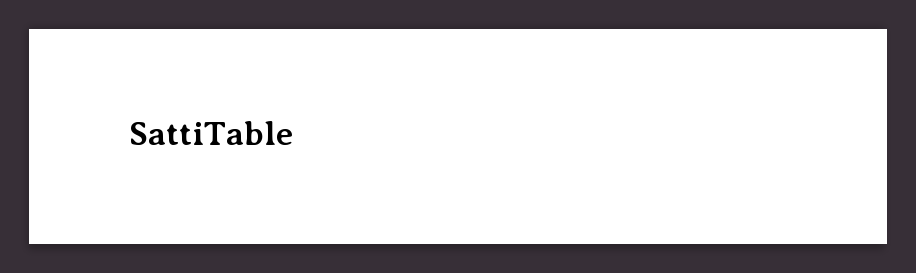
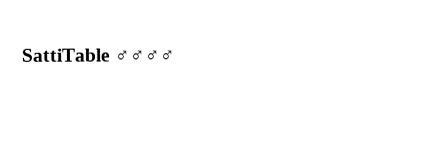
(293, 133) none -> [114,50,176,62] ♂♂♂♂

